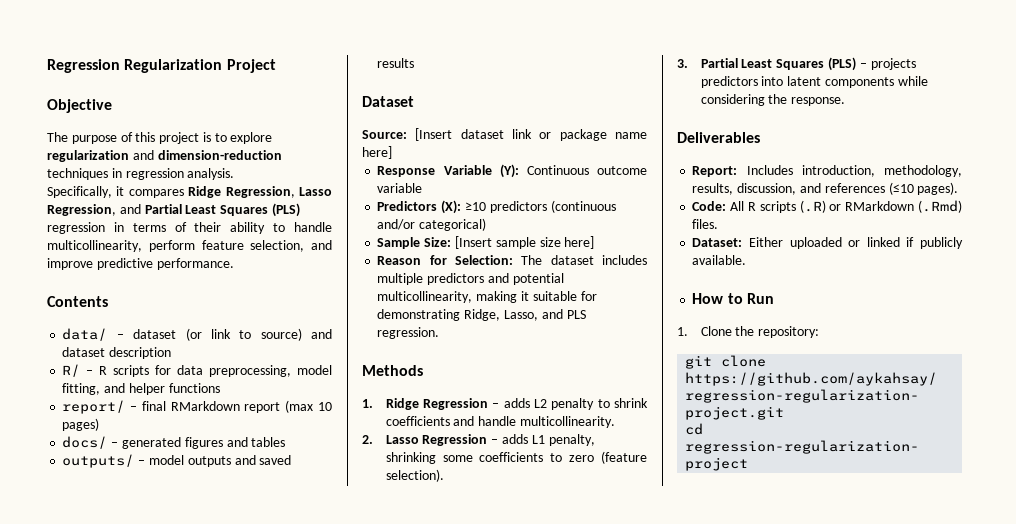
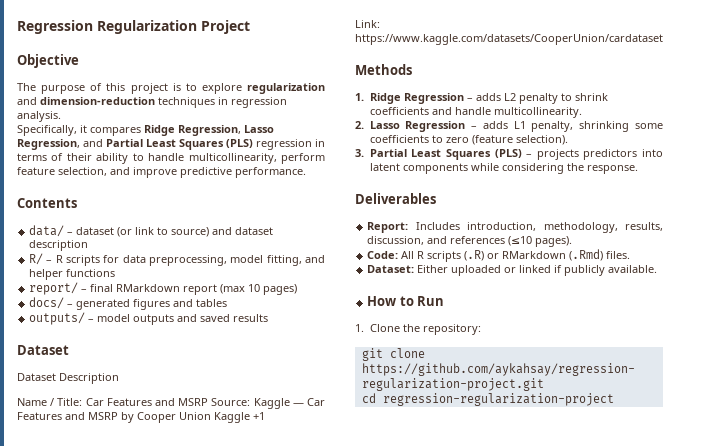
[362,128,647,141] [362,146,392,159] [377,164,647,178] [377,183,423,193] [377,200,616,214] [377,218,487,231] [377,236,595,249] [377,255,647,265] [377,273,564,285] [377,291,597,303] [377,309,586,321] [377,327,440,339] Source: [Insert dataset link or package name here] // Response Variable (Y): Continuous outcome variable // Predictors (X): ≥10 predictors (continuous and/or categorical) // Sample Size: [Insert sample size here] // Reason for Selection: The dataset includes multiple predictors and potential multicollinearity, making it suitable for demonstrating Ridge, Lasso, and PLS regression. -> [17,373,119,384] [17,398,325,409] [17,412,265,423] [355,20,380,28] [355,34,663,45] Dataset Description // Name / Title: Car Features and MSRP Source: Kaggle — Car Features and MSRP by Cooper Union Kaggle +1 // Link: https://www.kaggle.com/datasets/CooperUnion/cardataset

